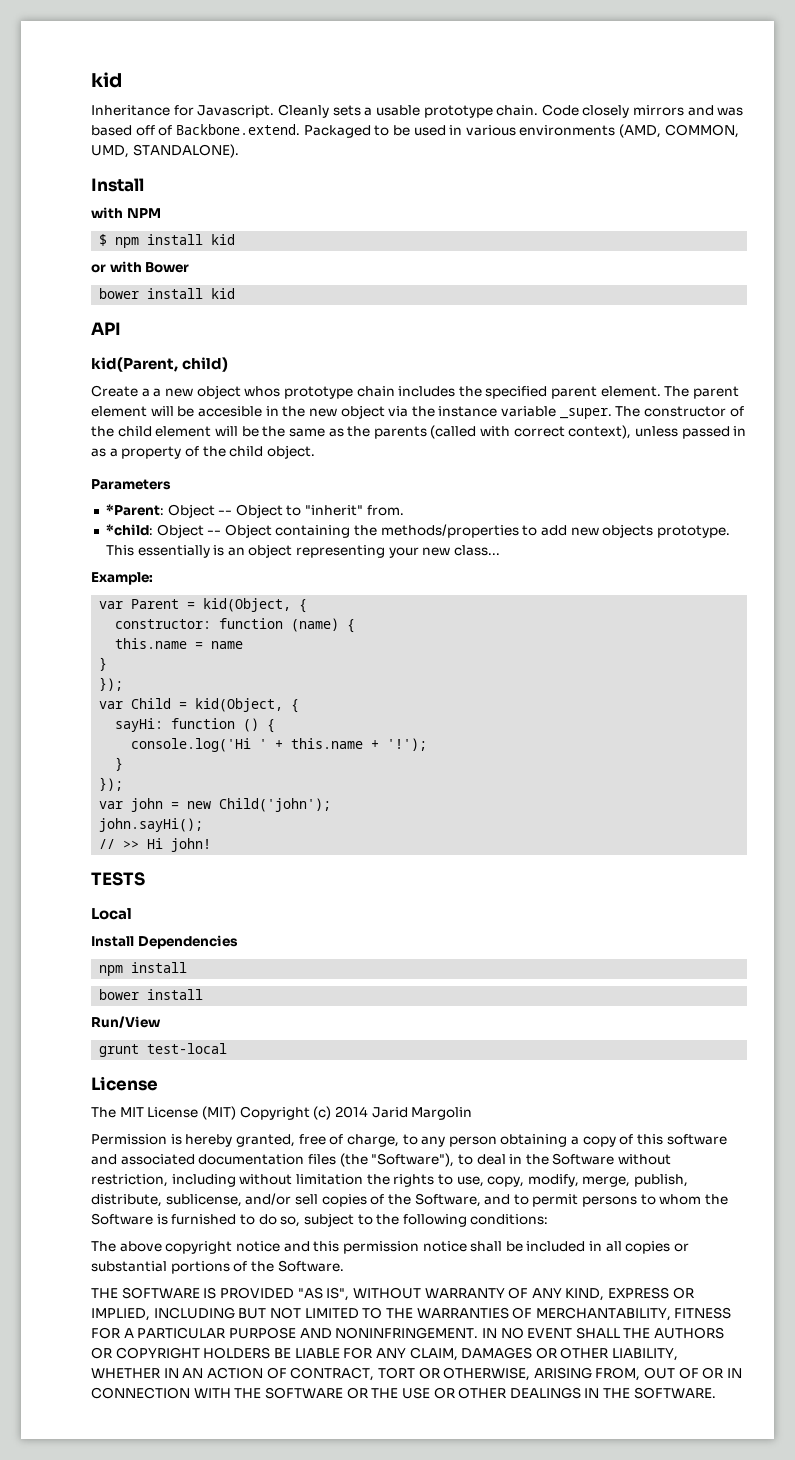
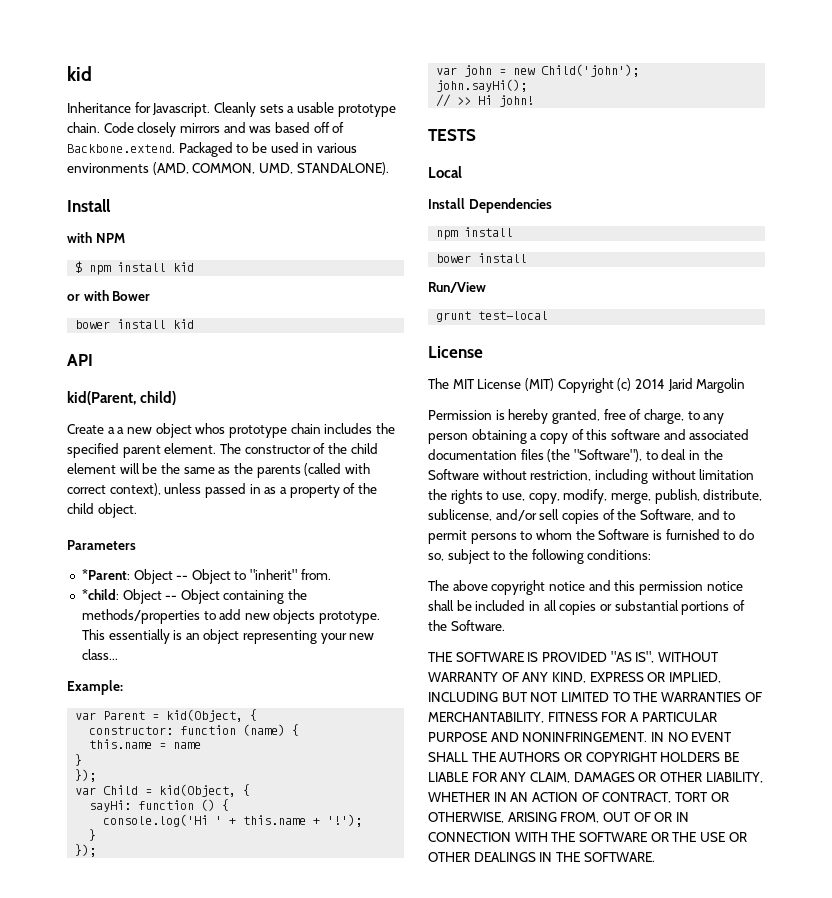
[693,386,740,399] [91,405,641,419] parent element will be accesible in the new object via the instance variable _super. The -> (241, 448) none

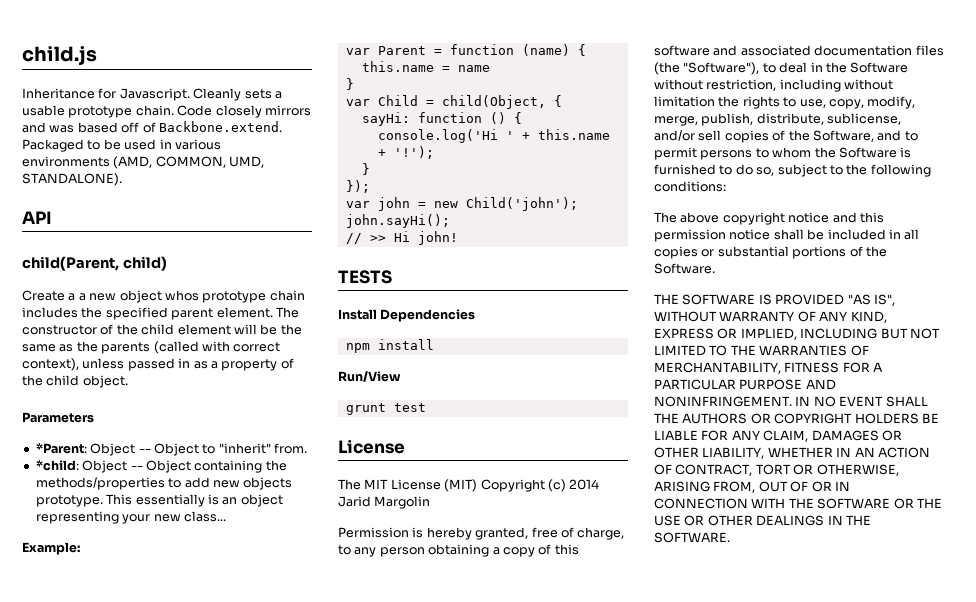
[67,66,92,81] kid -> [22,45,97,65] child.js
[67,199,111,212] [67,232,125,243] [75,261,195,275] [67,290,151,301] [75,319,195,329] // Install // with NPM // $ npm install kid // or with Bower // bower install kid -> (122, 179) none
[67,391,136,405] kid(Parent, -> [22,256,119,271] child(Parent,
[166,709,258,722] [89,726,174,735] kid(Object, { // constructor: -> (442, 52) none
[75,769,97,782] // }); -> (354, 84) none
[159,784,237,797] kid(Object, -> [441,95,546,109] child(Object,
[428,166,462,178] // Local -> (392, 277) none
[436,253,528,263] // bower install -> (434, 344) none
[478,311,549,320] test-local -> [393,403,426,412] test

